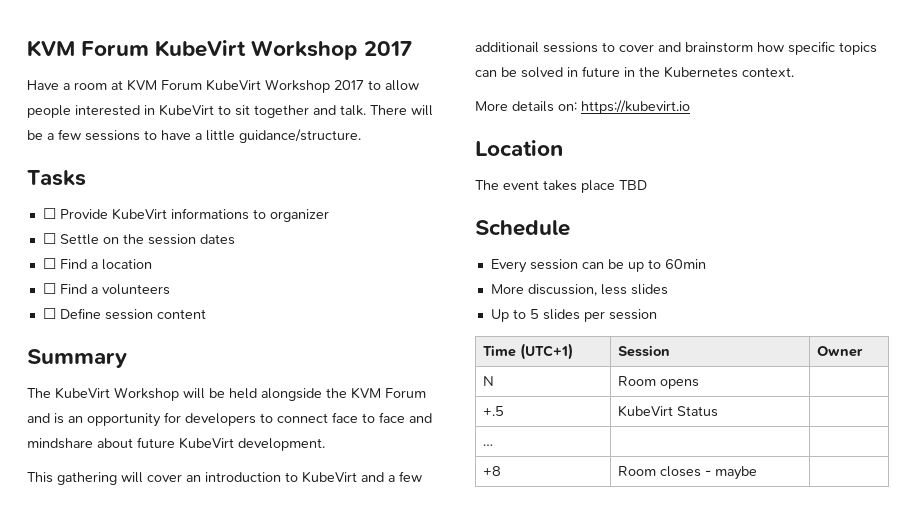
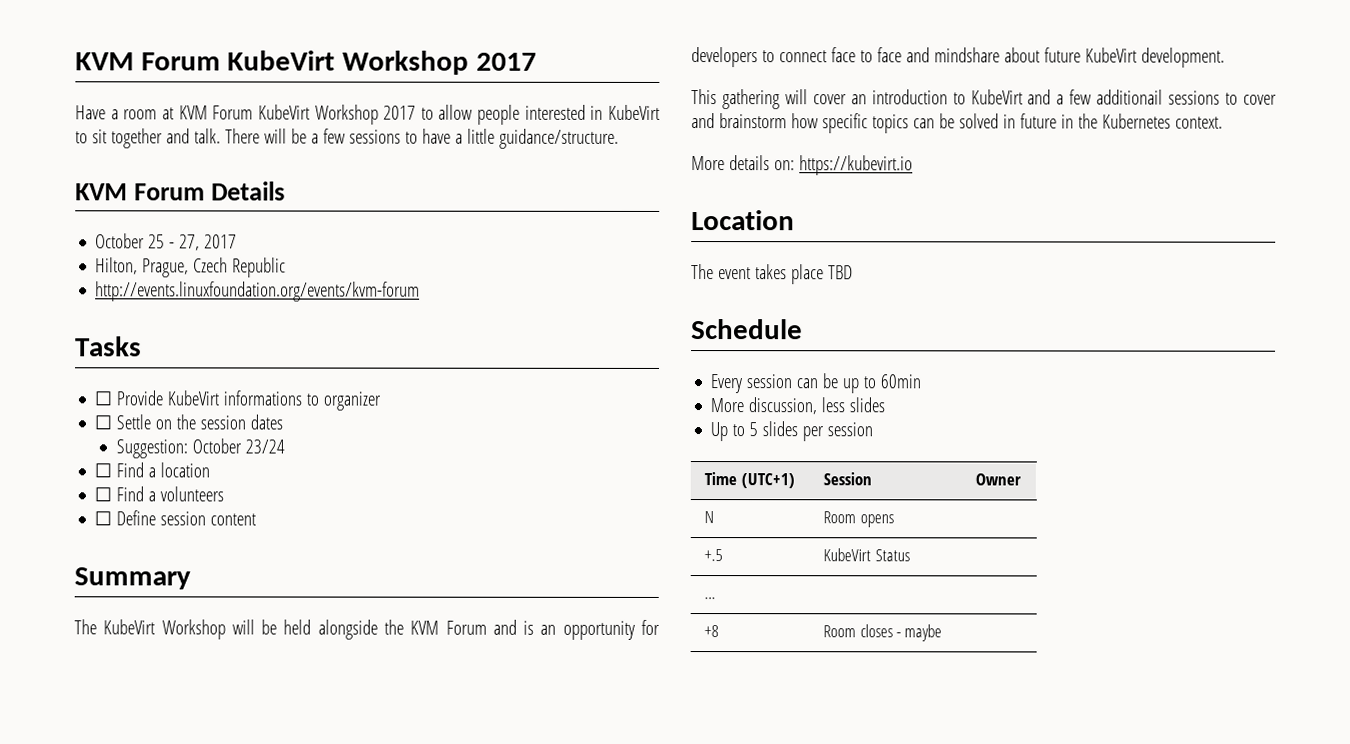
(361, 136) none -> [75,181,285,201] [95,233,238,251] [95,257,287,278] [95,281,421,302] // KVM Forum Details // October 25 - 27, 2017 // Hilton, Prague, Czech Republic // http://events.linuxfoundation.org/events/kvm-forum
(235, 239) none -> [115,438,285,459] // Suggestion: October 23/24

